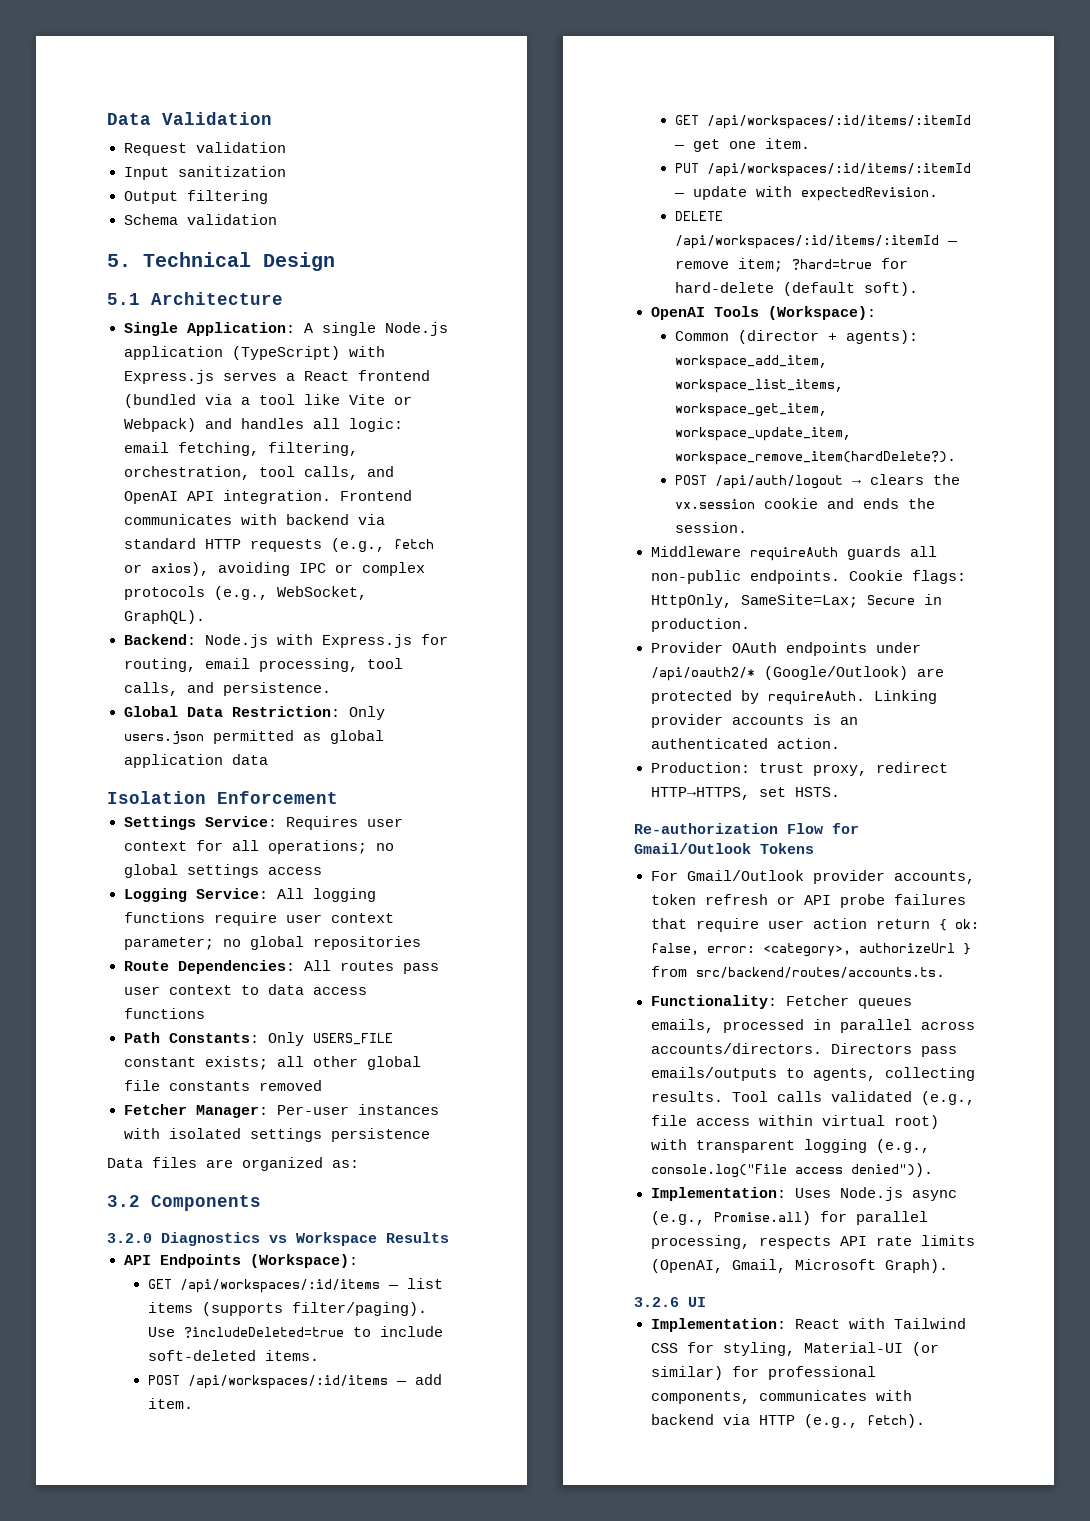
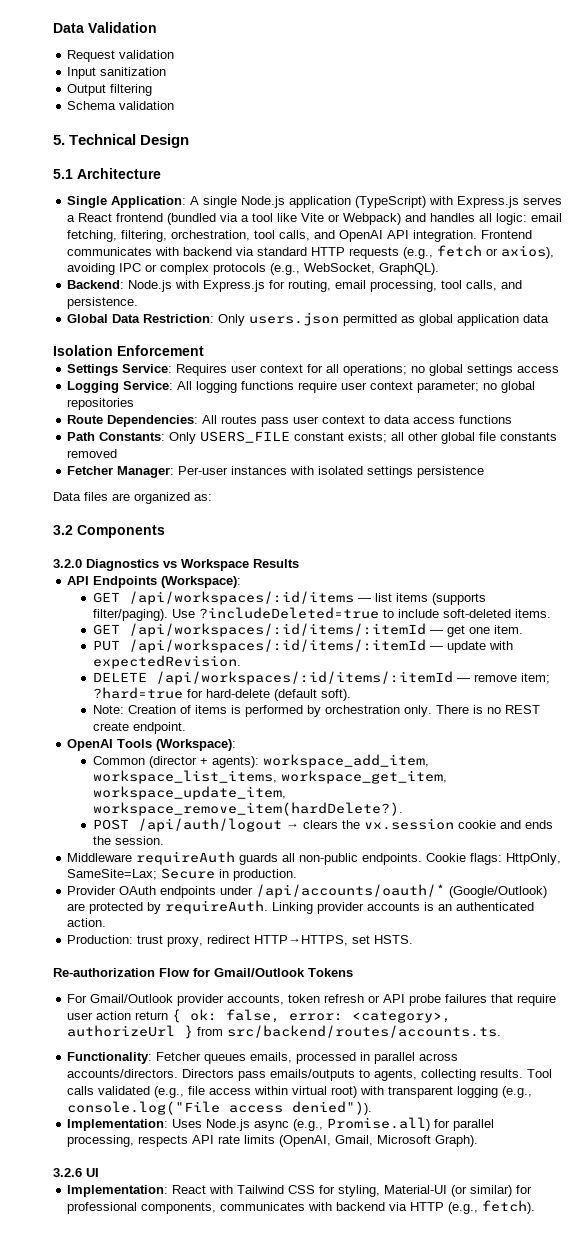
[147,1374,442,1389] [147,1398,193,1409] // POST /api/workspaces/:id/items — add item. -> (552, 613) none
(918, 289) none -> [93,705,541,717] [93,722,187,734] // Note: Creation of items is performed by orchestration only. There is no REST create endpoint.
[650,667,755,681] /api/oauth2/* -> [256,884,446,898] /api/accounts/oauth/*

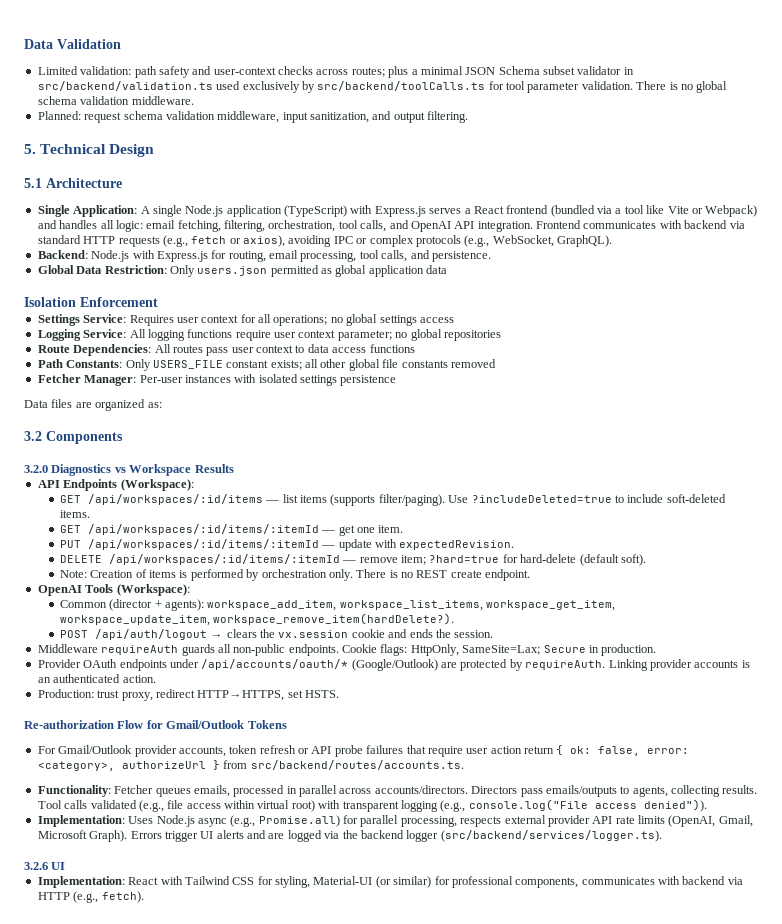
[67,50,175,62] [67,67,167,79] [67,84,153,96] [67,101,175,110] Request validation // Input sanitization // Output filtering // Schema validation -> [37,66,634,78] [37,81,728,93] [37,96,194,105] [37,111,469,123] Limited validation: path safety and user-context checks across routes; plus a minimal JSON Schema subset validator in src/backend/validation.ts used exclusively by src/backend/toolCalls.ts for tool parameter validation. There is no global schema validation middleware. // Planned: request schema validation middleware, input sanitization, and output filtering.
(189, 1141) none -> [504,815,590,827] external provider
(479, 1141) none -> [130,830,662,842] Errors trigger UI alerts and are logged via the backend logger (src/backend/services/logger.ts).

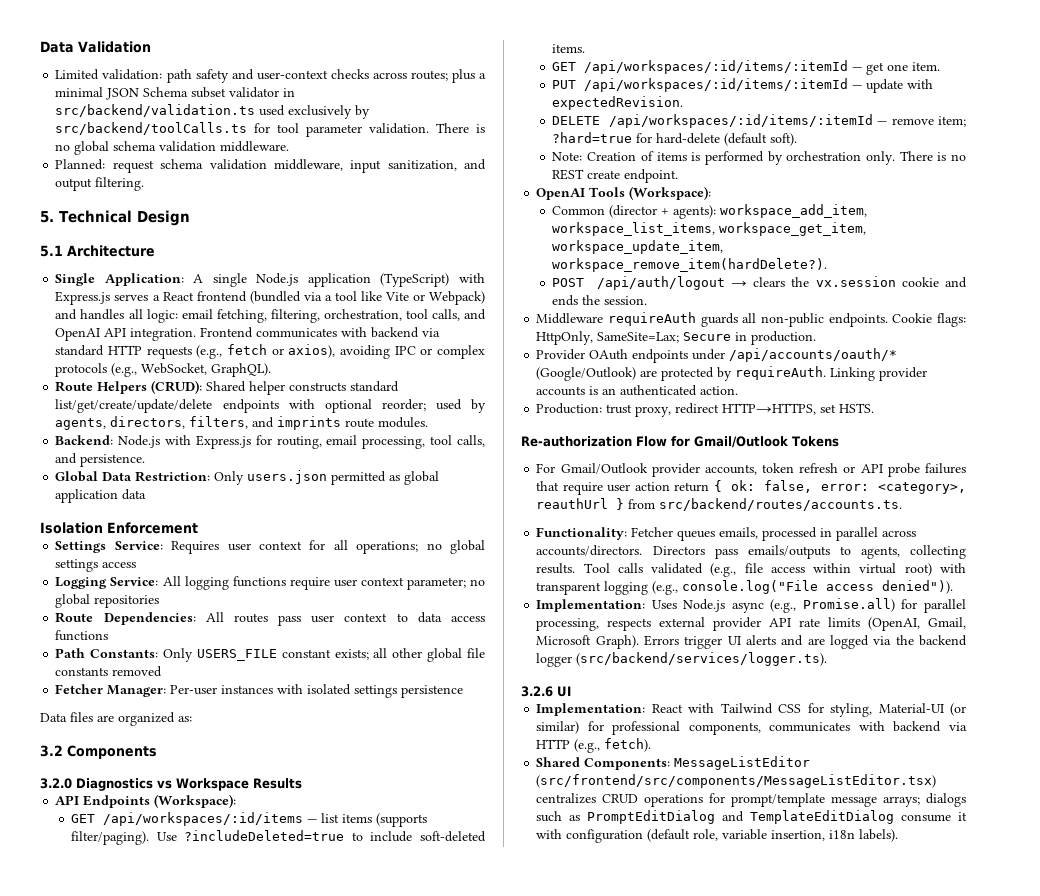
(612, 241) none -> [55,380,400,395] [55,399,487,413] [55,416,429,430] // Route Helpers (CRUD): Shared helper constructs standard list/get/create/update/delete endpoints with optional reorder; used by agents, directors, filters, and imprints route modules.
[121,761,206,769] authorizeUrl -> [536,498,609,509] reauthUrl
(144, 897) none -> [536,756,811,770] [536,774,937,788] [536,793,966,807] [536,810,967,824] [536,829,899,843] // Shared Components: MessageListEditor (src/frontend/src/components/MessageListEditor.tsx) centralizes CRUD operations for prompt/template message arrays; dialogs such as PromptEditDialog and TemplateEditDialog consume it with configuration (default role, variable insertion, i18n labels).

